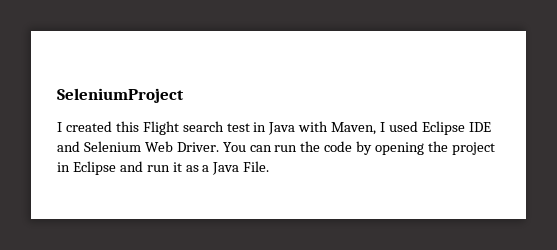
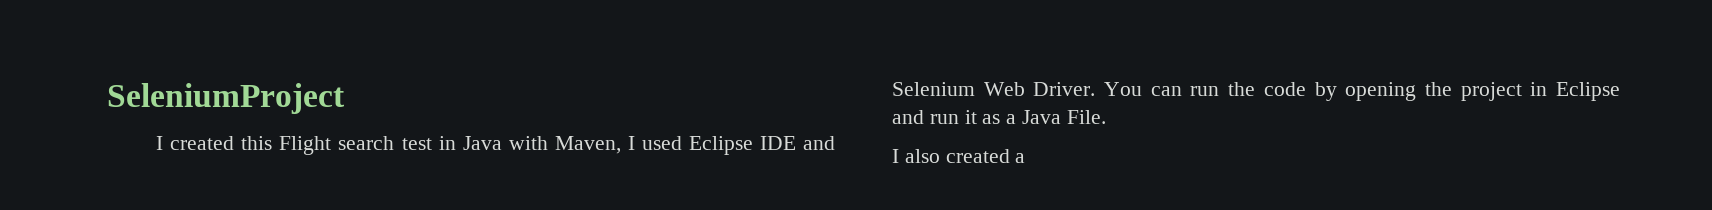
(270, 166) none -> [892,149,1026,163] // I also created a

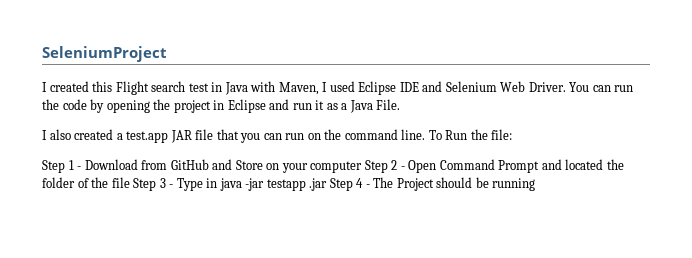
(1026, 158) none -> [126,129,513,143] [42,159,624,173] [42,177,536,191] test.app JAR file that you can run on the command line. To Run the file: // Step 1 - Download from GitHub and Store on your computer Step 2 - Open Command Prompt and located the folder of the file Step 3 - Type in java -jar testapp .jar Step 4 - The Project should be running

